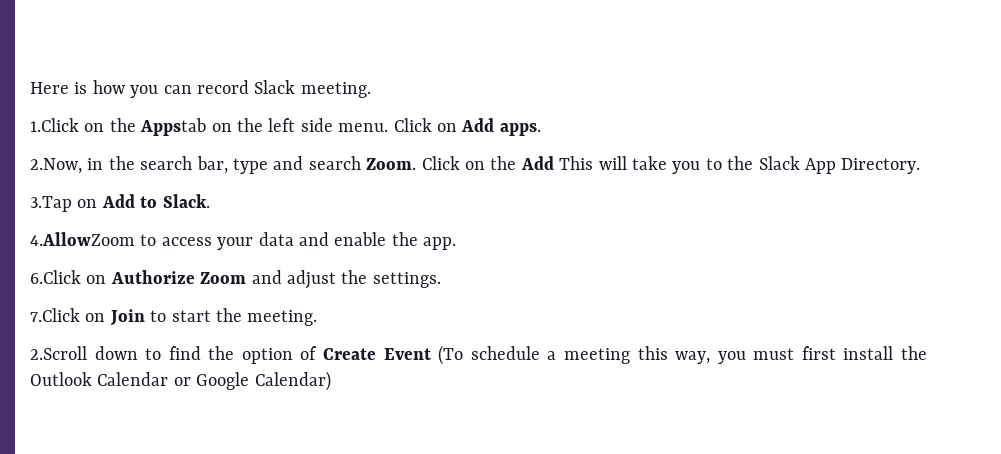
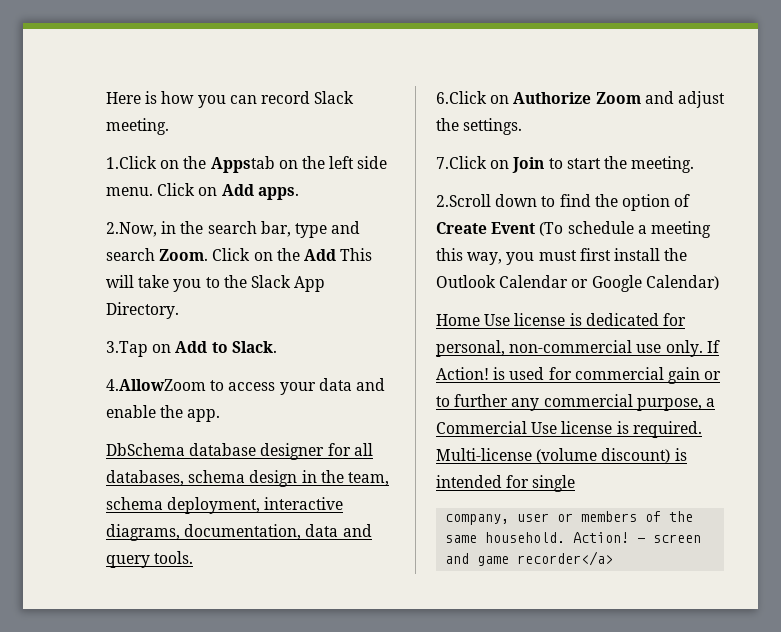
(457, 243) none -> [106,443,373,460] [106,470,389,487] [106,497,344,514] [106,524,372,541] [106,551,194,568] // DbSchema database designer for all databases, schema design in the team, schema deployment, interactive diagrams, documentation, data and query tools.
(331, 381) none -> [436,313,686,326] [436,340,720,357] [436,367,722,384] [436,394,715,411] [436,421,702,438] [436,448,687,463] [436,475,576,492] [445,511,694,525] [445,532,702,543] [445,551,614,566] // Home Use license is dedicated for personal, non-commercial use only. If Action! is used for commercial gain or to further any commercial purpose, a Commercial Use license is required. Multi-license (volume discount) is intended for single // company, user or members of the same household. Action! - screen and game recorder</a>

